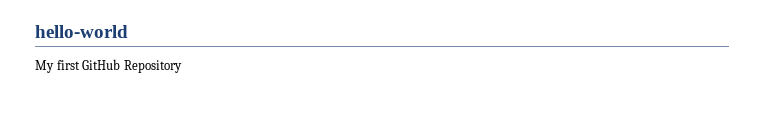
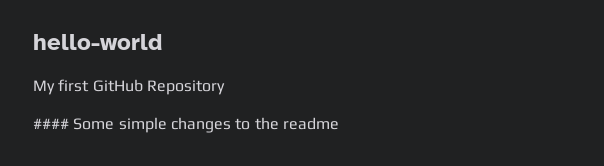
(182, 66) none -> [33,117,339,133] // #### Some simple changes to the readme

